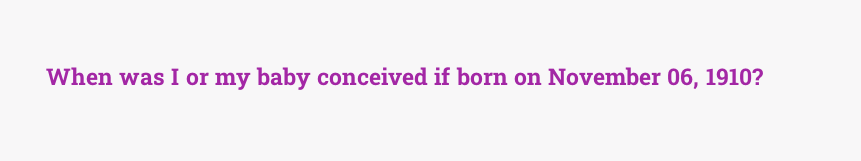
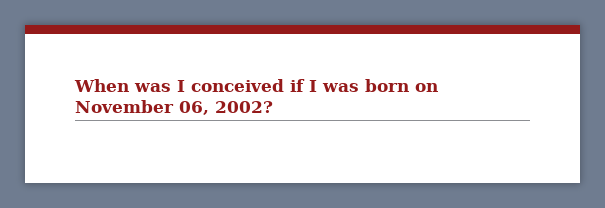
[185,67,452,90] or my baby conceived if -> [191,79,359,92] conceived if I was
[705,68,763,86] 1910? -> [215,101,273,113] 2002?

